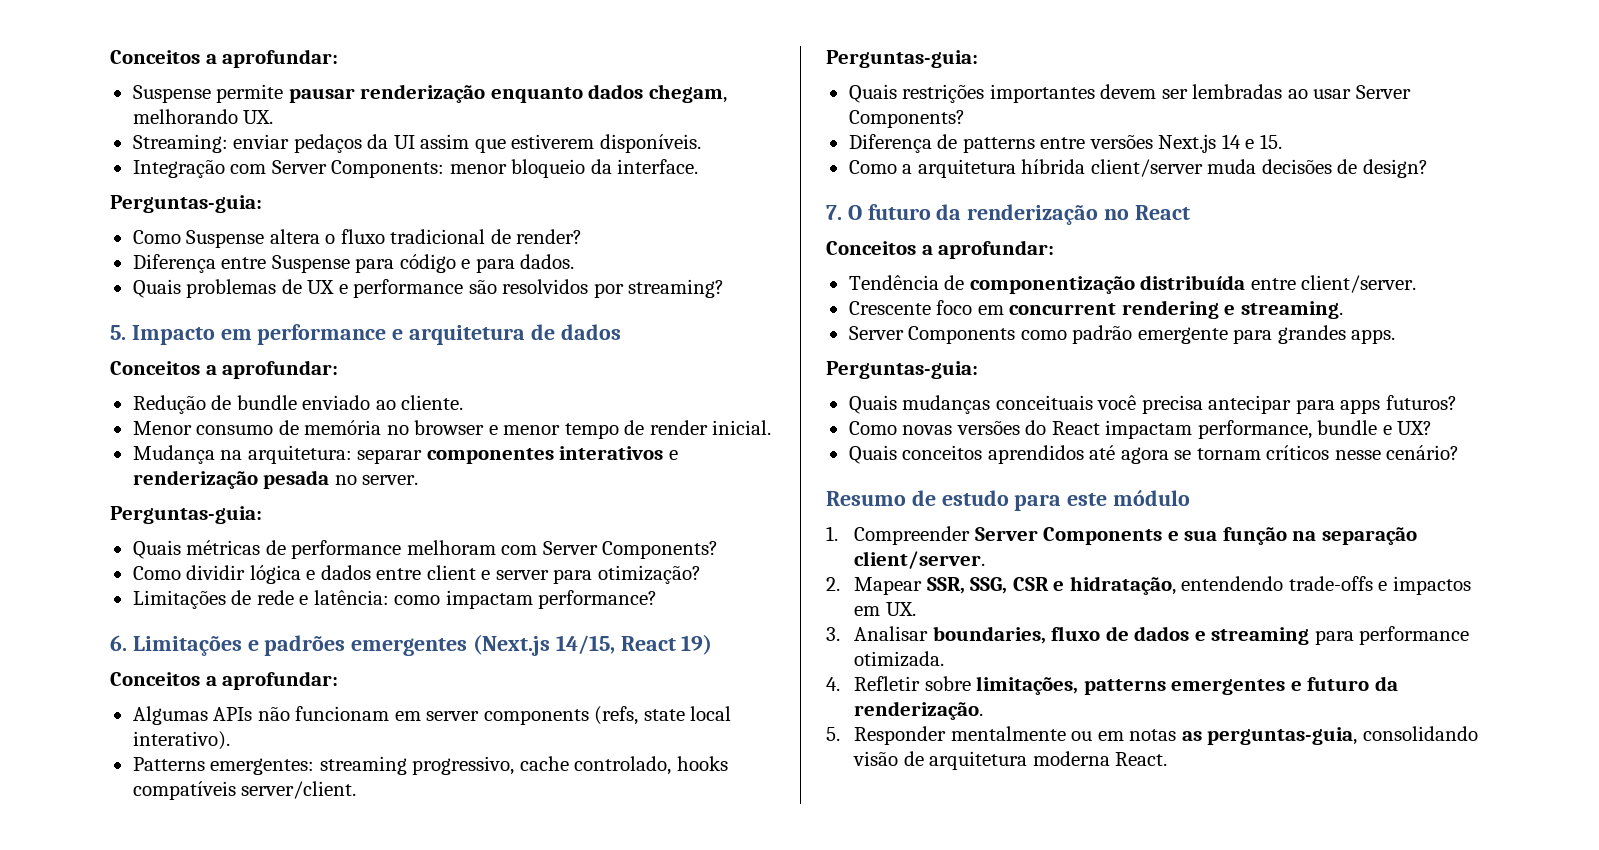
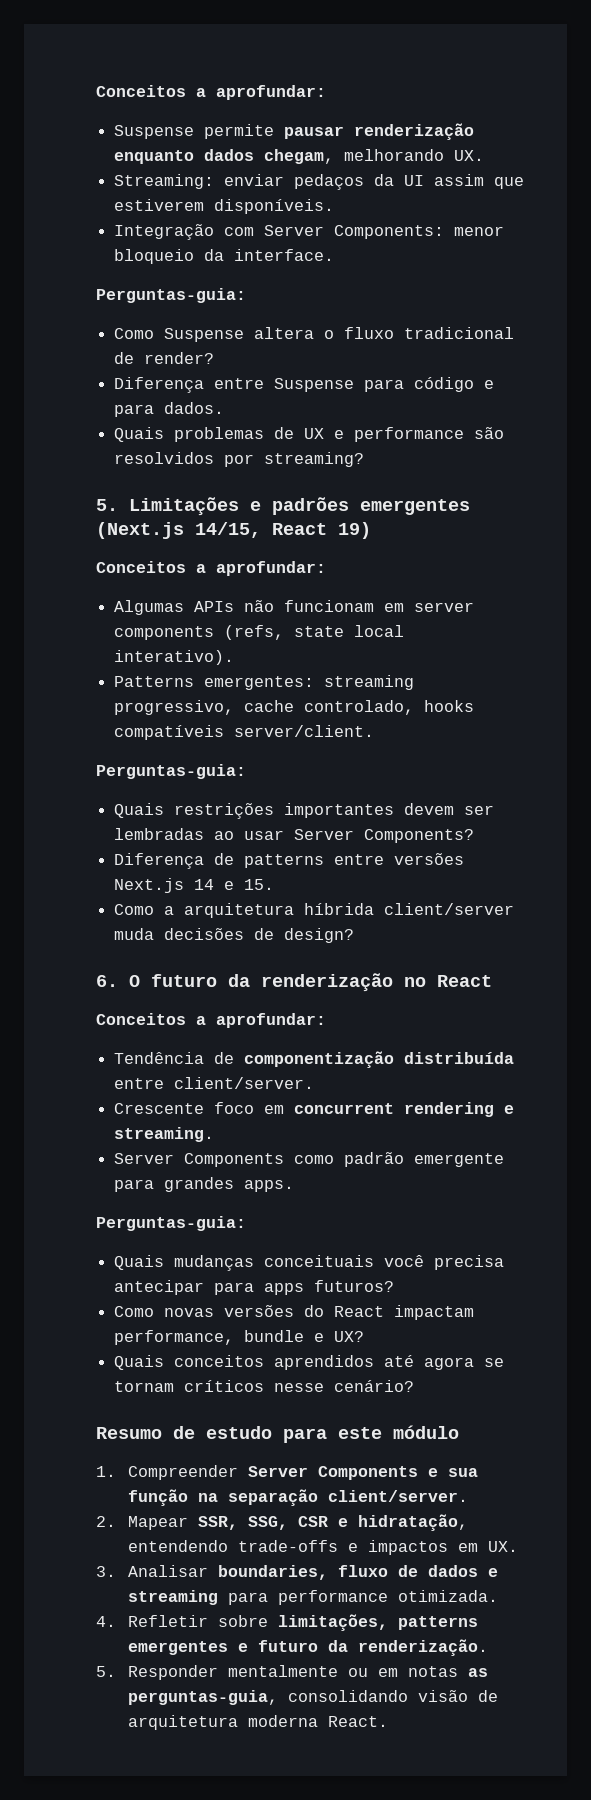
[131,324,621,345] [110,360,339,379] [132,395,464,414] [132,420,772,439] [132,445,678,464] [132,470,419,489] [110,506,262,524] [132,540,719,559] [132,565,701,584] [132,590,658,609] [110,635,127,651] Impacto em performance e arquitetura de dados // Conceitos a aprofundar: // Redução de bundle enviado ao cliente. // Menor consumo de memória no browser e menor tempo de render inicial. // Mudança na arquitetura: separar componentes interativos e renderização pesada no server. // Perguntas-guia: // Quais métricas de performance melhoram com Server Components? // Como dividir lógica e dados entre client e server para otimização? // Limitações de rede e latência: como impactam performance? // 6. -> (118, 505) none
[826,205,842,220] 7. -> [96,975,118,987] 6.

